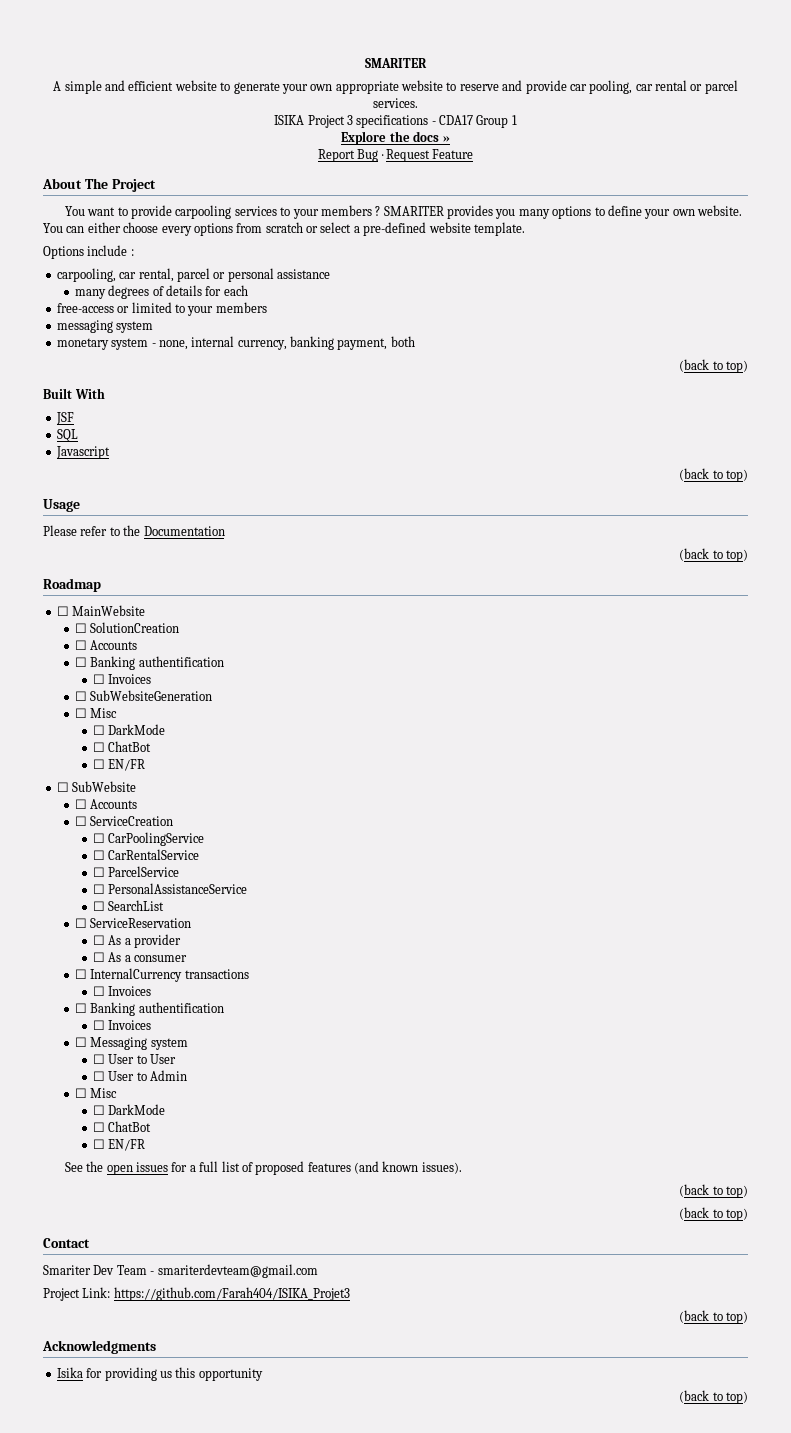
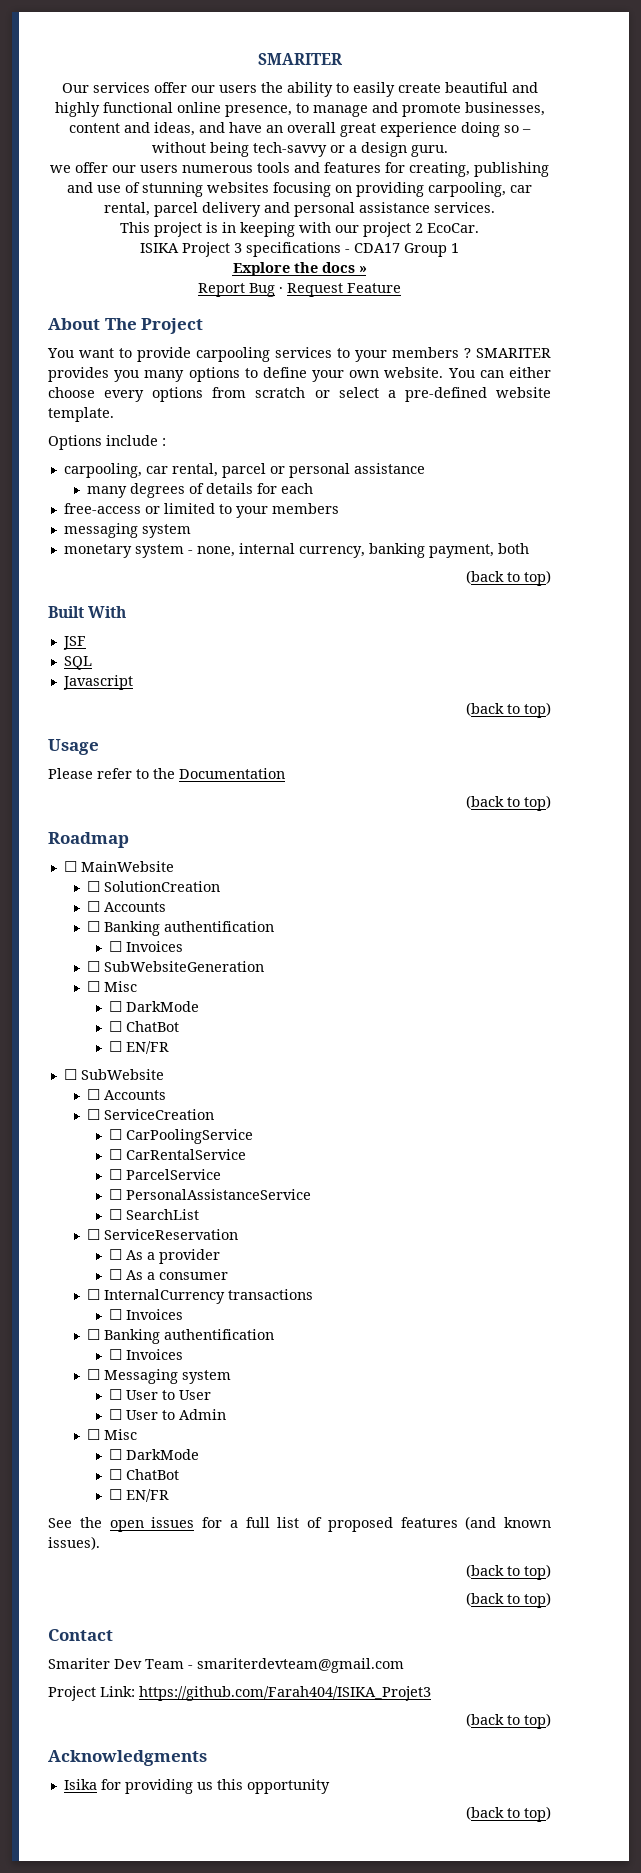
[53,80,738,94] [373,98,418,108] A simple and efficient website to generate your own appropriate website to reserve and provide car pooling, car rental or parcel services. -> [61,82,538,97] [54,102,545,117] [69,122,531,137] [151,142,448,157] [50,162,549,177] [67,182,532,197] [104,202,495,217] [120,222,479,237] Our services offer our users the ability to easily create beautiful and highly functional online presence, to manage and promote businesses, content and ideas, and have an overall great experience doing so – without being tech-savvy or a design guru. // we offer our users numerous tools and features for creating, publishing and use of stunning websites focusing on providing carpooling, car rental, parcel delivery and personal assistance services. // This project is in keeping with our project 2 EcoCar.

